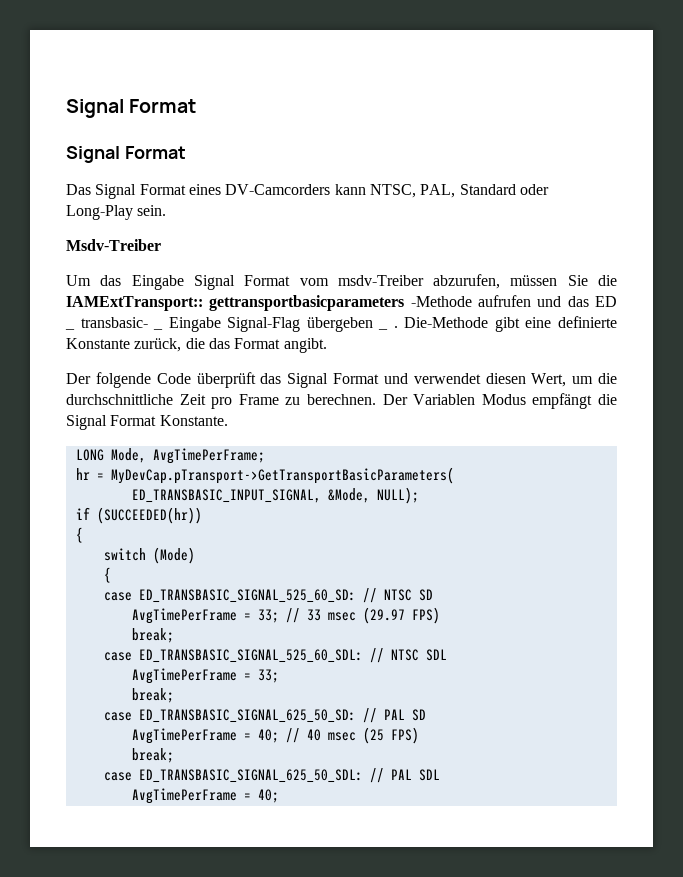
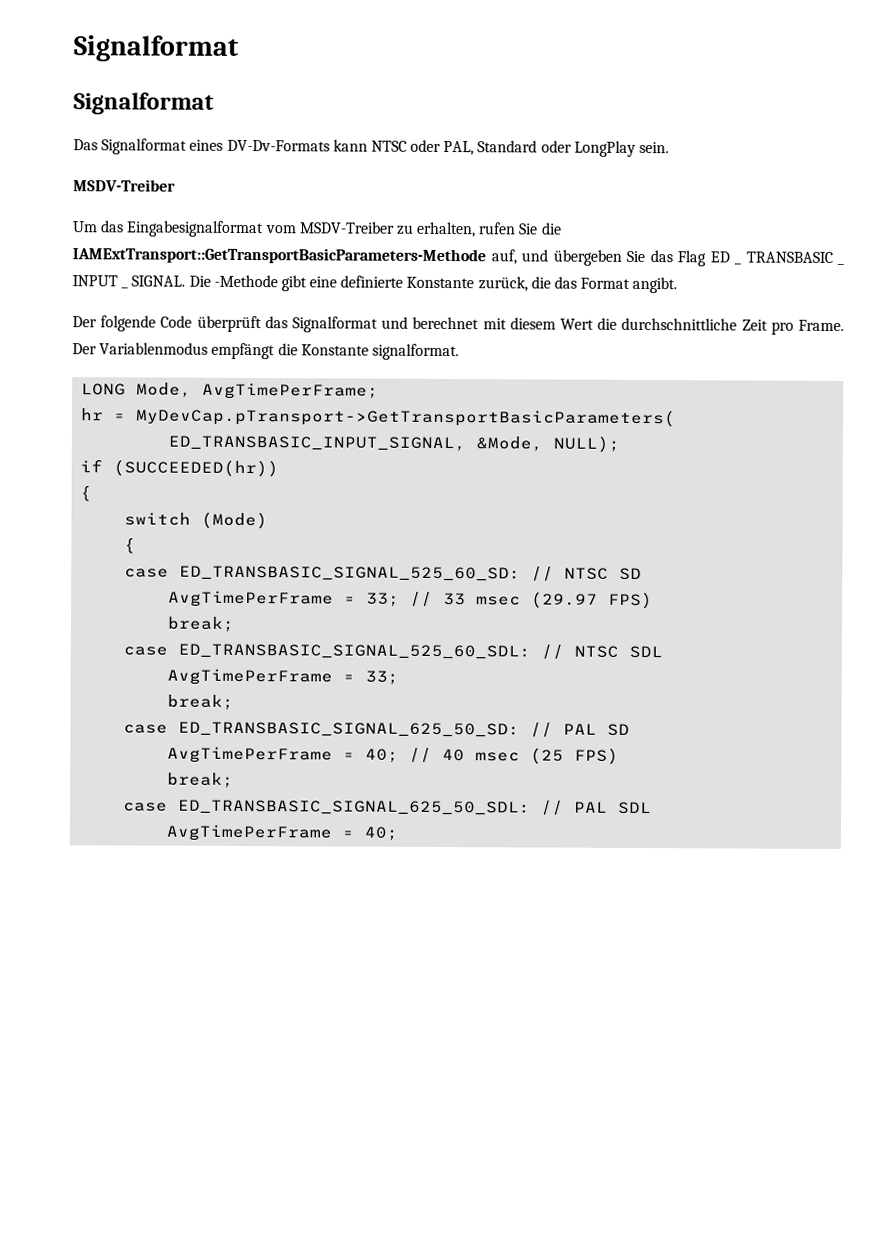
[66,99,197,118] [66,146,186,163] [66,184,416,199] Signal Format // Signal Format // Das Signal Format eines DV-Camcorders kann NTSC, -> [73,35,239,62] [73,92,214,115] [73,138,442,155] Signalformat // Signalformat // Das Signalformat eines DV-Dv-Formats kann NTSC oder
[66,205,133,220] Long-Play -> [573,140,636,157] LongPlay
[66,239,161,251] Msdv-Treiber -> [73,179,176,192] MSDV-Treiber
[131,274,617,290] [66,295,617,311] [65,328,75,330] [80,317,148,328] [153,317,389,332] [393,317,489,328] Eingabe Signal Format vom msdv-Treiber abzurufen, müssen Sie die IAMExtTransport:: gettransportbasicparameters -Methode aufrufen und das ED _ transbasic- _ Eingabe Signal-Flag übergeben _ . Die-Methode -> [126,220,562,238] [72,247,844,267] [72,274,278,289] Eingabesignalformat vom MSDV-Treiber zu erhalten, rufen Sie die IAMExtTransport::GetTransportBasicParameters-Methode auf, und übergeben Sie das Flag ED _ TRANSBASIC _ INPUT _ SIGNAL. Die -Methode
[287,373,617,388] [66,393,618,409] [66,415,228,430] Signal Format und verwendet diesen Wert, um die durchschnittliche Zeit pro Frame zu berechnen. Der Variablen Modus empfängt die Signal Format Konstante. -> [291,316,845,335] [72,342,459,361] Signalformat und berechnet mit diesem Wert die durchschnittliche Zeit pro Frame. Der Variablenmodus empfängt die Konstante signalformat.

